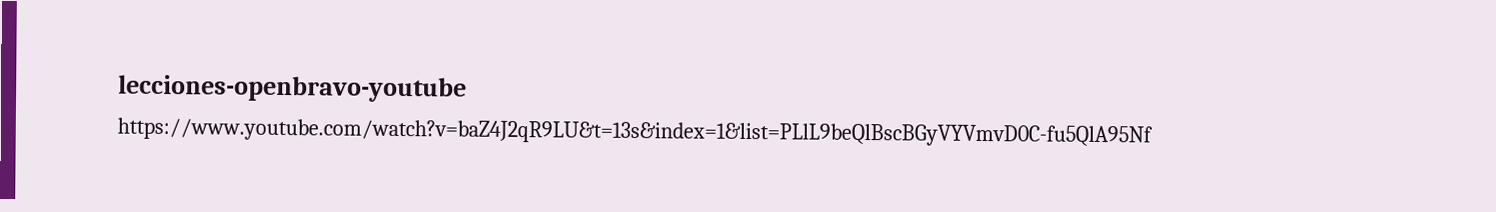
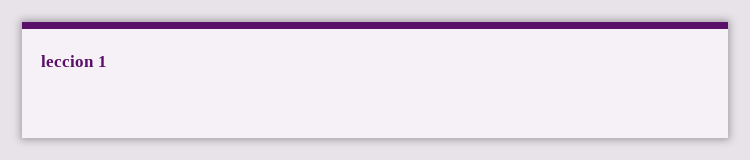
[118,74,467,103] [117,117,1153,148] lecciones-openbravo-youtube // https://www.youtube.com/watch?v=baZ4J2qR9LU&t=13s&index=1&list=PLlL9beQlBscBGyVYVmvD0C-fu5QlA95Nf -> [41,55,107,67] leccion 1

